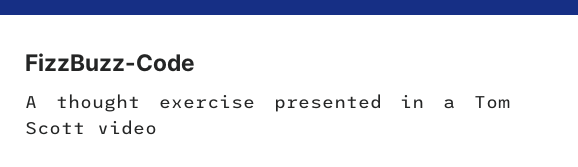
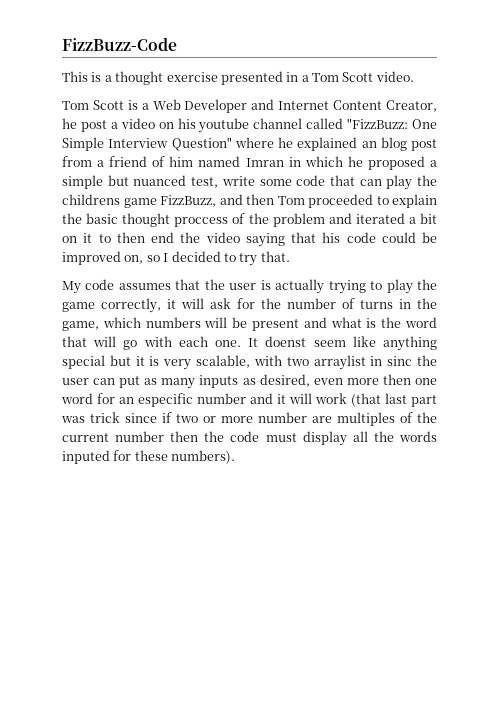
[25,96,37,108] A -> [62,71,112,82] This is a
[97,120,157,135] video -> [375,71,414,82] [62,99,437,113] [62,118,437,133] [62,137,437,151] [62,156,437,170] [62,175,437,190] [62,194,437,208] [62,213,438,227] [62,232,437,247] [62,251,290,266] [62,279,437,294] [62,298,437,313] [62,317,438,331] [62,336,437,351] [62,355,437,370] [62,374,437,389] [61,393,437,407] [61,412,437,426] [62,431,437,446] [62,450,236,464] video. // Tom Scott is a Web Developer and Internet Content Creator, he post a video on his youtube channel called "FizzBuzz: One Simple Interview Question" where he explained an blog post from a friend of him named Imran in which he proposed a simple but nuanced test, write some code that can play the childrens game FizzBuzz, and then Tom proceeded to explain the basic thought proccess of the problem and iterated a bit on it to then end the video saying that his code could be improved on, so I decided to try that. // My code assumes that the user is actually trying to play the game correctly, it will ask for the number of turns in the game, which numbers will be present and what is the word that will go with each one. It doenst seem like anything special but it is very scalable, with two arraylist in sinc the user can put as many inputs as desired, even more then one word for an especific number and it will work (that last part was trick since if two or more number are multiples of the current number then the code must display all the words inputed for these numbers).

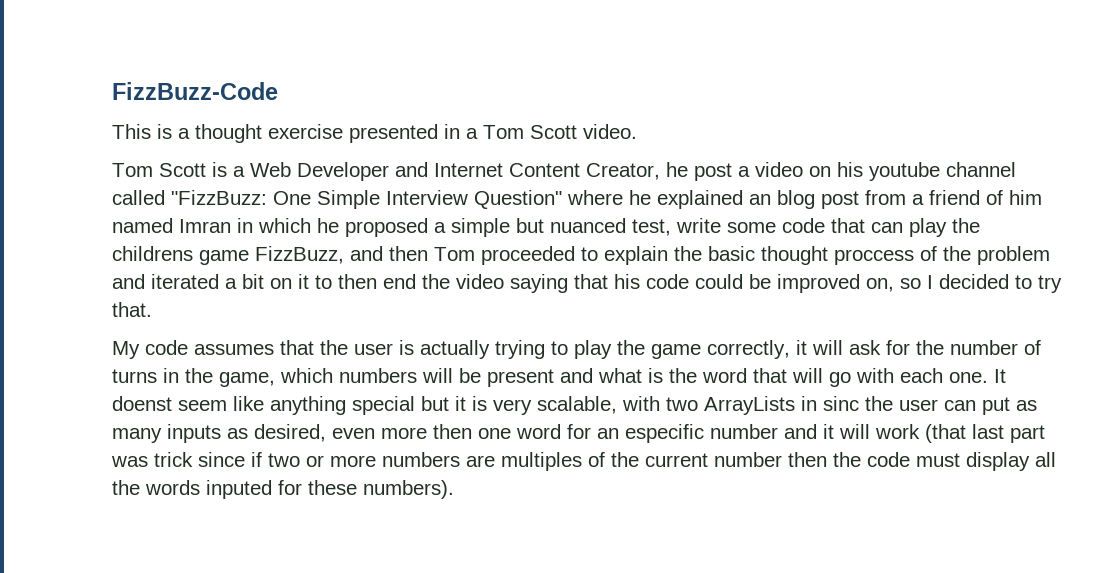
[313,355,366,370] arraylist -> [704,396,795,415] ArrayLists
[258,412,307,423] number -> [382,452,460,467] numbers

